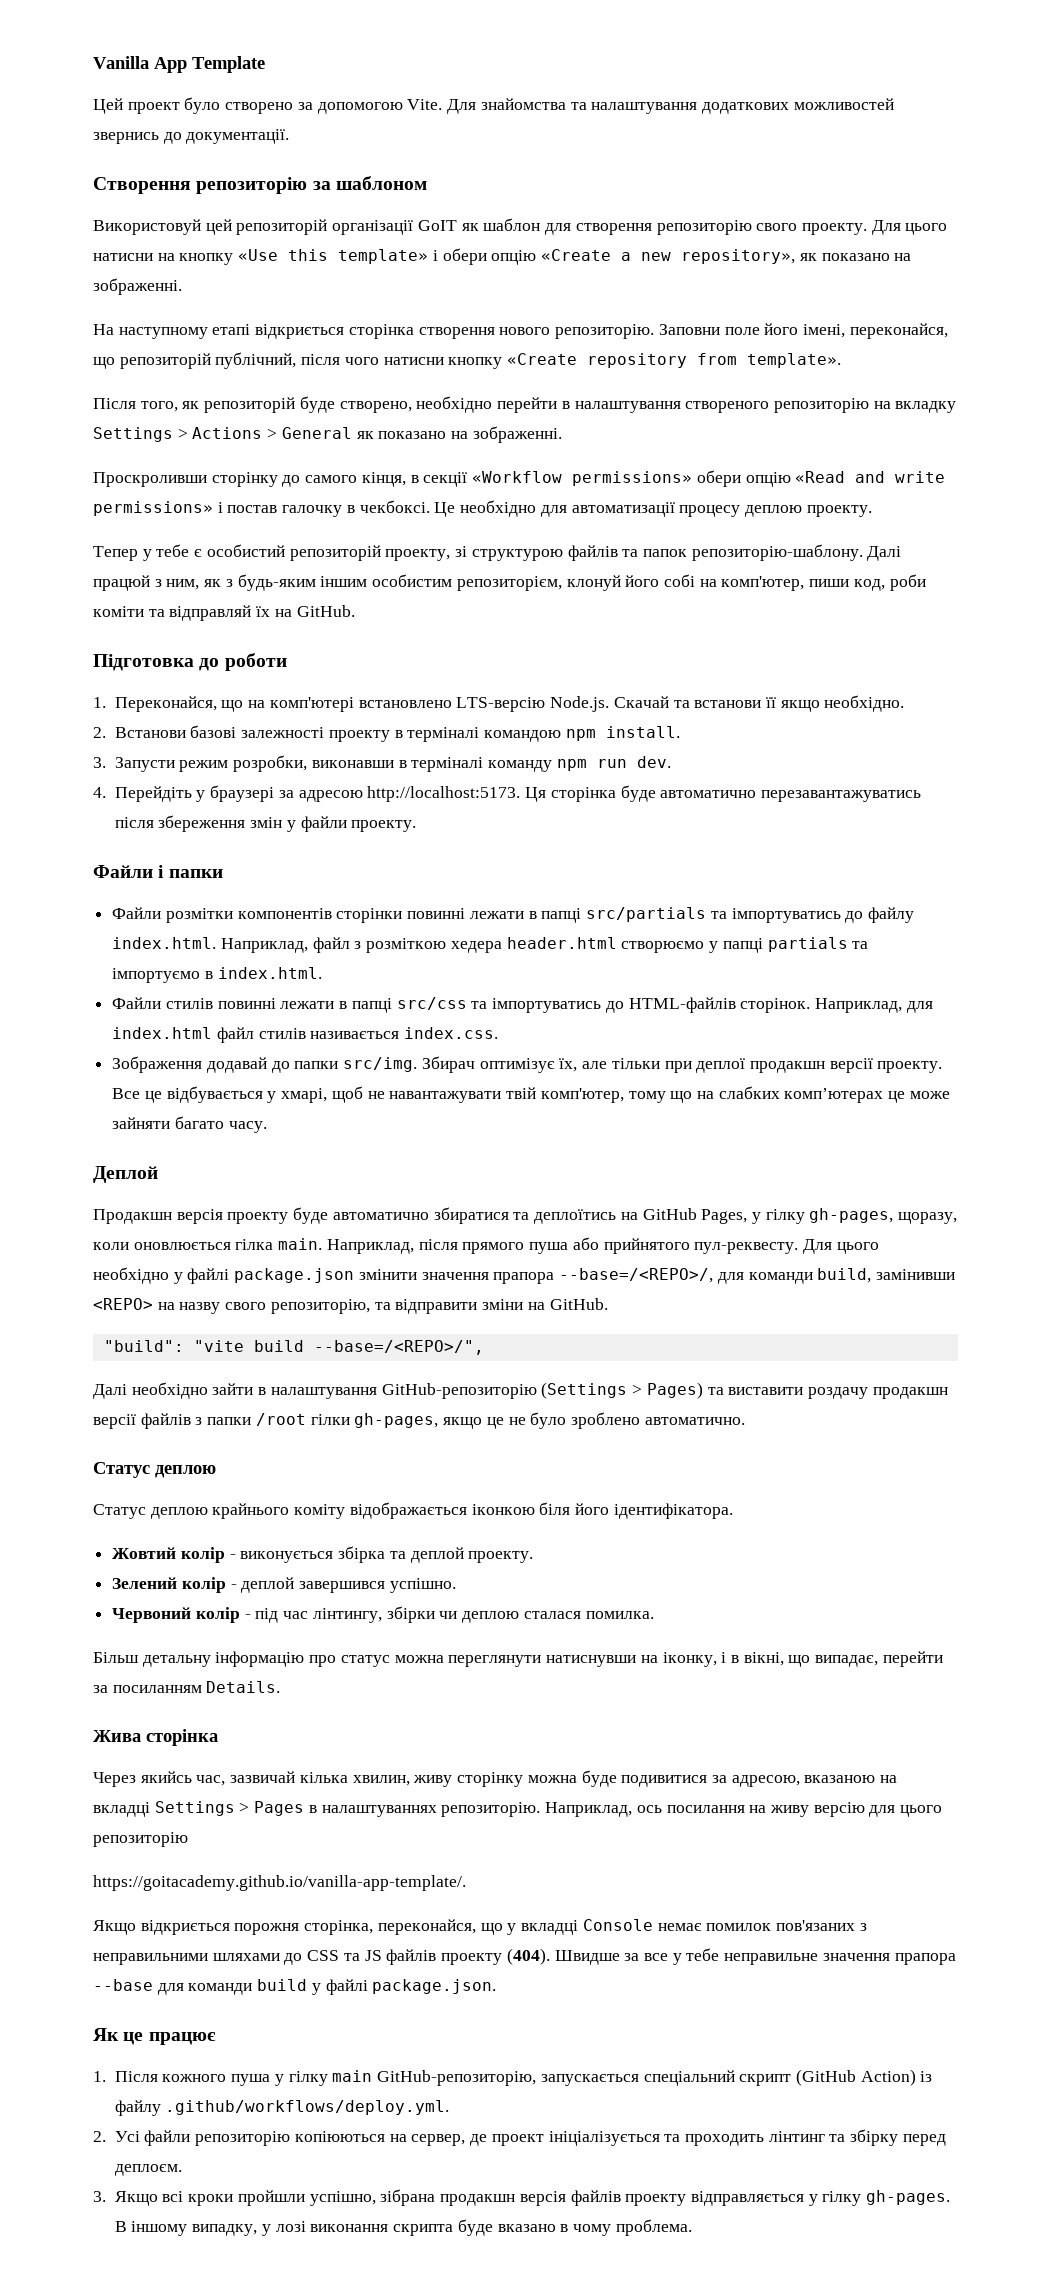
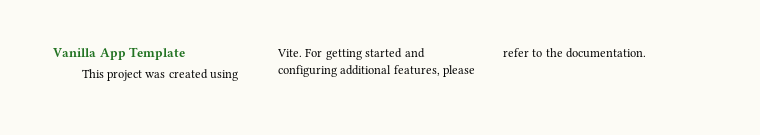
[93,97,894,114] [93,129,290,144] [93,176,427,194] [93,218,948,235] [93,248,912,265] [93,278,182,295] [93,323,948,339] [93,352,842,369] [93,396,957,413] [93,426,562,443] [93,470,946,487] [93,500,872,517] [93,544,902,561] [93,574,926,591] [93,605,355,621] [93,653,287,671] [93,695,905,712] [93,725,680,742] [93,755,671,772] [93,785,922,802] [114,815,417,832] [93,865,223,878] [112,907,914,923] [112,937,869,953] [112,967,322,983] [112,997,933,1013] [112,1027,499,1043] [112,1056,943,1073] [112,1086,950,1103] [112,1116,267,1133] [93,1166,158,1183] [93,1207,958,1224] [93,1237,879,1254] [93,1267,955,1284] [93,1298,608,1314] [103,1340,484,1355] [93,1382,948,1399] [93,1412,745,1429] [93,1462,216,1478] [93,1502,733,1519] [112,1546,534,1563] [112,1577,456,1593] [112,1606,654,1623] [93,1651,943,1667] [93,1681,281,1693] [93,1729,218,1746] [93,1770,898,1787] [93,1801,943,1817] [93,1832,188,1847] [93,1875,466,1891] [93,1919,867,1935] [93,1948,956,1965] [93,1979,497,1995] [93,2028,216,2045] [93,2069,933,2086] [114,2100,450,2116] [93,2129,946,2146] [114,2164,182,2176] [93,2189,951,2206] [114,2219,692,2236] Цей проект було створено за допомогою Vite. Для знайомства та налаштування додаткових можливостей звернись до документації. // Створення репозиторію за шаблоном // Використовуй цей репозиторій організації GoIT як шаблон для створення репозиторію свого проекту. Для цього натисни на кнопку «Use this template» і обери опцію «Create a new repository», як показано на зображенні. // На наступному етапі відкриється сторінка створення нового репозиторію. Заповни поле його імені, переконайся, що репозиторій публічний, після чого натисни кнопку «Create repository from template». // Після того, як репозиторій буде створено, необхідно перейти в налаштування створеного репозиторію на вкладку Settings > Actions > General як показано на зображенні. // Проскроливши сторінку до самого кінця, в секції «Workflow permissions» обери опцію «Read and write permissions» і постав галочку в чекбоксі. Це необхідно для автоматизації процесу деплою проекту. // Тепер у тебе є особистий репозиторій проекту, зі структурою файлів та папок репозиторію-шаблону. Далі працюй з ним, як з будь-яким іншим особистим репозиторієм, клонуй його собі на комп'ютер, пиши код, роби коміти та відправляй їх на GitHub. // Підготовка до роботи // 1. Переконайся, що на комп'ютері встановлено LTS-версію Node.js. Скачай та встанови її якщо необхідно. // 2. Встанови базові залежності проекту в терміналі командою npm install. // 3. Запусти режим розробки, виконавши в терміналі команду npm run dev. // 4. Перейдіть у браузері за адресою http://localhost:5173. Ця сторінка буде автоматично перезавантажуватись після збереження змін у файли проекту. // Файли і папки // Файли розмітки компонентів сторінки повинні лежати в папці src/partials та імпортуватись до файлу index.html. Наприклад, файл з розміткою хедера header.html створюємо у папці partials та імпортуємо в index.html. // Файли стилів повинні лежати в папці src/css та імпортуватись до HTML-файлів сторінок. Наприклад, для index.html файл стилів називається index.css. // Зображення додавай до папки src/img. Збирач оптимізує їх, але тільки при деплої продакшн версії проекту. Все це відбувається у хмарі, щоб не навантажувати твій комп'ютер, тому що на слабких компʼютерах це може зайняти багато часу. // Деплой // Продакшн версія проекту буде автоматично збиратися та деплоїтись на GitHub Pages, у гілку gh-pages, щоразу, коли оновлюється гілка main. Наприклад, після прямого пуша або прийнятого пул-реквесту. Для цього необхідно у файлі package.json змінити значення прапора --base=/<REPO>/, для команди build, замінивши <REPO> на назву свого репозиторію, та відправити зміни на GitHub. // "build": "vite build --base=/<REPO>/", // Далі необхідно зайти в налаштування GitHub-репозиторію (Settings > Pages) та виставити роздачу продакшн версії файлів з папки /root гілки gh-pages, якщо це не було зроблено автоматично. // Статус деплою // Статус деплою крайнього коміту відображається іконкою біля його ідентифікатора. // Жовтий колір - виконується збірка та деплой проекту. // Зелений колір - деплой завершився успішно. // Червоний колір - під час лінтингу, збірки чи деплою сталася помилка. // Більш детальну інформацію про статус можна переглянути натиснувши на іконку, і в вікні, що випадає, перейти за посиланням Details. // Жива сторінка // Через якийсь час, зазвичай кілька хвилин, живу сторінку можна буде подивитися за адресою, вказаною на вкладці Settings > Pages в налаштуваннях репозиторію. Наприклад, ось посилання на живу версію для цього репозиторію // https://goitacademy.github.io/vanilla-app-template/. // Якщо відкриється порожня сторінка, переконайся, що у вкладці Console немає помилок пов'язаних з неправильними шляхами до CSS та JS файлів проекту (404). Швидше за все у тебе неправильне значення прапора --base для команди build у файлі package.json. // Як це працює // 1. Після кожного пуша у гілку main GitHub-репозиторію, запускається спеціальний скрипт (GitHub Action) із файлу .github/workflows/deploy.yml. // 2. Усі файли репозиторію копіюються на сервер, де проект ініціалізується та проходить лінтинг та збірку перед деплоєм. // 3. Якщо всі кроки пройшли успішно, зібрана продакшн версія файлів проекту відправляється у гілку gh-pages. В іншому випадку, у лозі виконання скрипта буде вказано в чому проблема. -> [81,69,239,81] [277,48,425,60] [278,65,476,77] [503,48,647,58] This project was created using Vite. For getting started and configuring additional features, please refer to the documentation.

